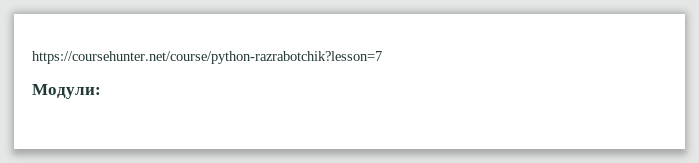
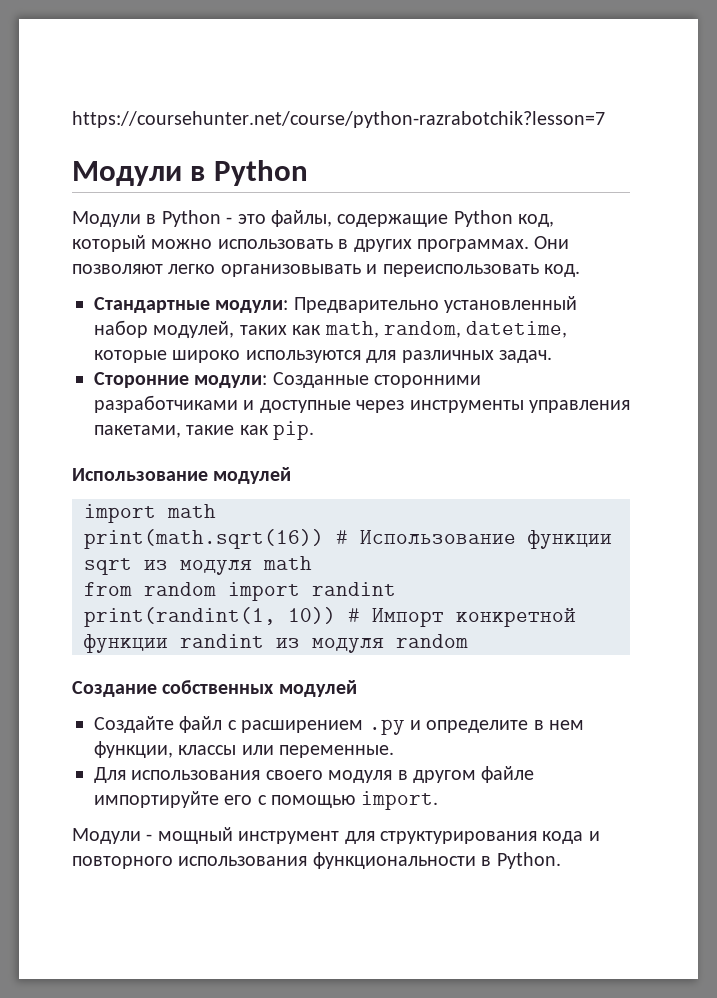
[32,84,101,99] Модули: -> [72,160,308,186] [72,210,555,227] [72,235,570,252] [72,264,580,277] [94,296,578,313] [94,320,568,338] [94,350,552,363] [94,372,482,388] [94,395,630,413] [94,421,315,440] [72,467,292,484] [84,504,216,523] [84,529,612,549] [84,556,312,575] [84,582,396,601] [84,607,576,627] [84,634,468,653] [72,680,357,697] [94,716,585,735] [94,741,395,758] [94,766,535,783] [94,791,438,810] [72,827,600,844] [72,852,561,869] Модули в Python // Модули в Python - это файлы, содержащие Python код, который можно использовать в других программах. Они позволяют легко организовывать и переиспользовать код. // Стандартные модули: Предварительно установленный набор модулей, таких как math, random, datetime, которые широко используются для различных задач. // Сторонние модули: Созданные сторонними разработчиками и доступные через инструменты управления пакетами, такие как pip. // Использование модулей // import math // print(math.sqrt(16)) # Использование функции sqrt из модуля math // from random import randint // print(randint(1, 10)) # Импорт конкретной функции randint из модуля random // Создание собственных модулей // Создайте файл с расширением .py и определите в нем функции, классы или переменные. // Для использования своего модуля в другом файле импортируйте его с помощью import. // Модули - мощный инструмент для структурирования кода и повторного использования функциональности в Python.

